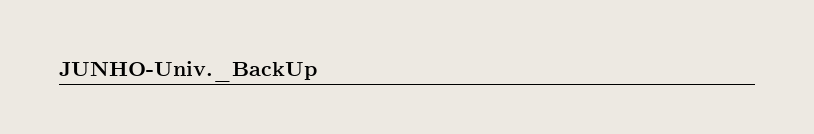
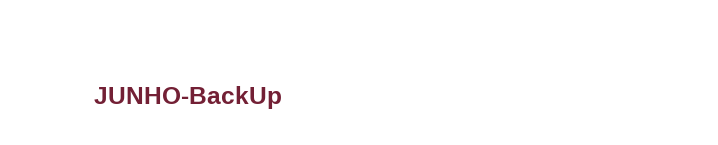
[59,61,317,82] JUNHO-Univ._BackUp -> [94,86,282,109] JUNHO-BackUp

